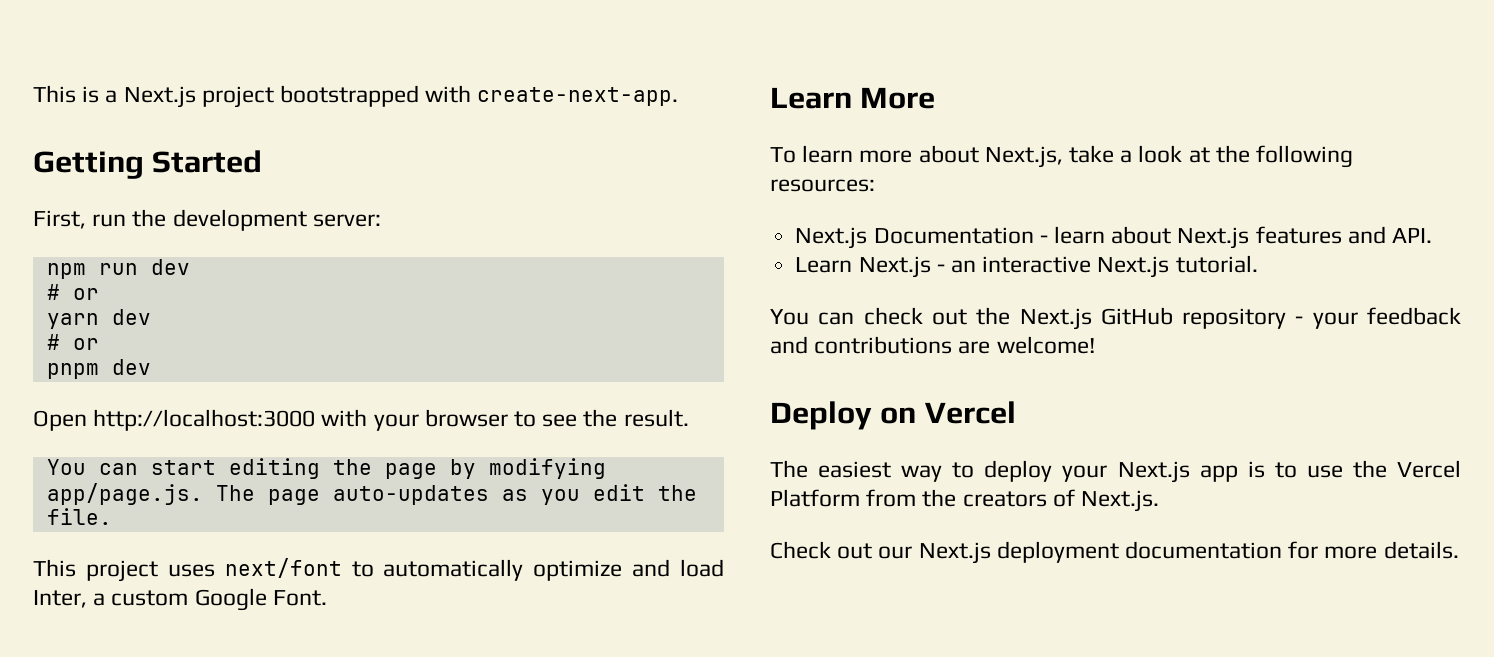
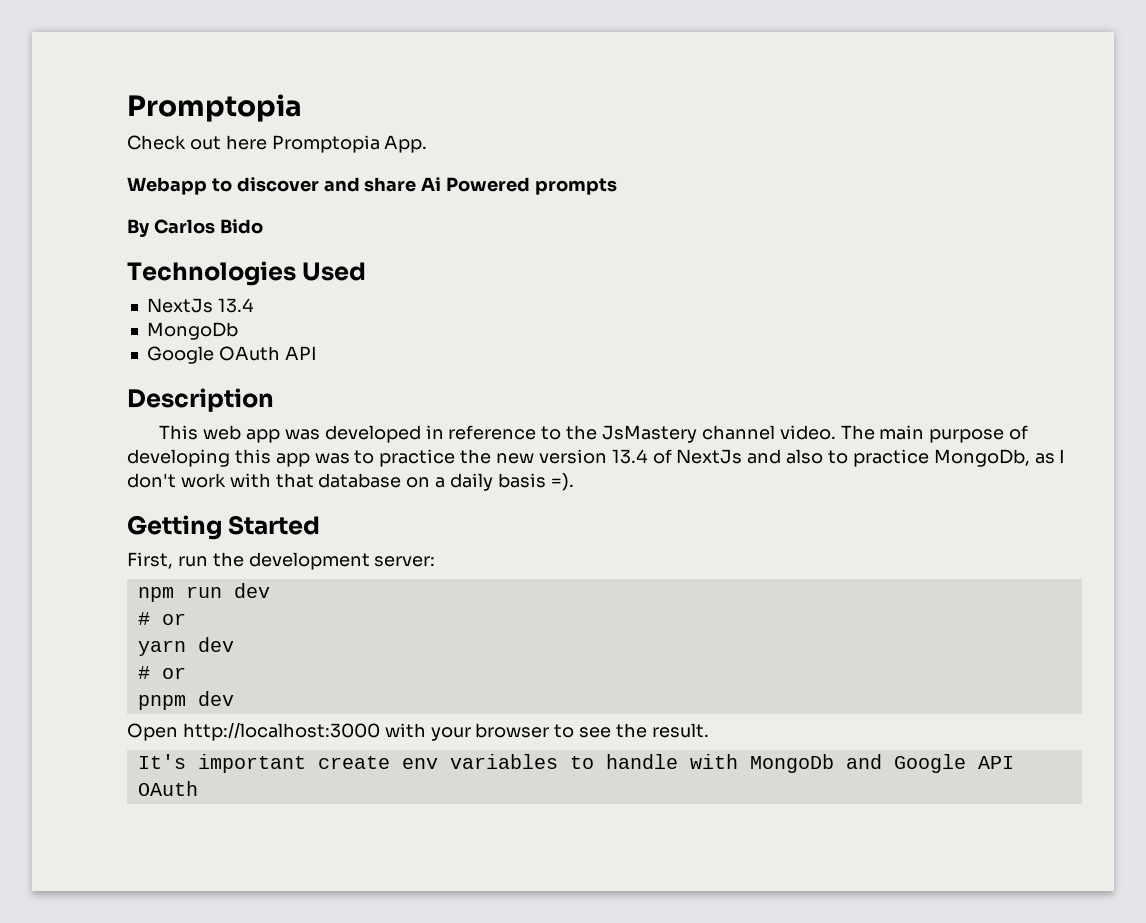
[33,85,679,108] This is a Next.js project bootstrapped with create-next-app. -> [127,94,302,122] [127,135,428,153] [127,177,618,195] [127,219,263,237] [127,261,367,286] [146,298,254,313] [146,322,238,340] [146,346,317,364] [127,388,274,412] [159,425,1029,443] [127,449,1066,467] [127,473,574,491] Promptopia // Check out here Promptopia App. // Webapp to discover and share Ai Powered prompts // By Carlos Bido // Technologies Used // NextJs 13.4 // MongoDb // Google OAuth API // Description // This web app was developed in reference to the JsMastery channel video. The main purpose of developing this app was to practice the new version 13.4 of NextJs and also to practice MongoDb, as I don't work with that database on a daily basis =).
[46,458,606,479] [46,483,697,505] [46,508,112,525] [33,558,724,582] [33,588,327,611] [770,87,936,109] [770,145,1354,168] [770,179,875,192] [795,226,1432,249] [795,255,1258,278] [770,307,1461,330] [770,336,1095,354] [770,401,1016,430] [770,460,1461,483] [770,489,1160,512] [770,541,1459,564] You can start editing the page by modifying app/page.js. The page auto-updates as you edit the file. // This project uses next/font to automatically optimize and load Inter, a custom Google Font. // Learn More // To learn more about Next.js, take a look at the following resources: // Next.js Documentation - learn about Next.js features and API. // Learn Next.js - an interactive Next.js tutorial. // You can check out the Next.js GitHub repository - your feedback and contributions are welcome! // Deploy on Vercel // The easiest way to deploy your Next.js app is to use the Vercel Platform from the creators of Next.js. // Check out our Next.js deployment documentation for more details. -> [137,754,1014,773] [137,781,198,796] It's important create env variables to handle with MongoDb and Google API OAuth

